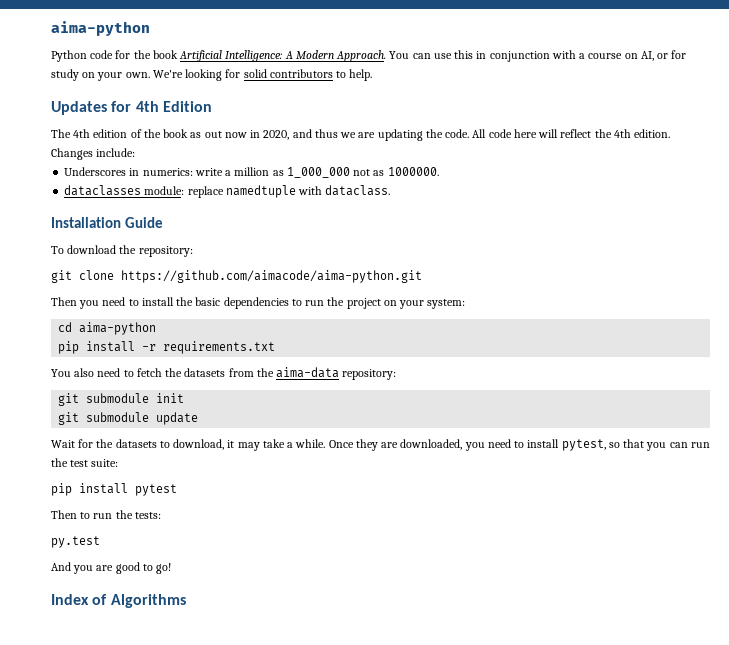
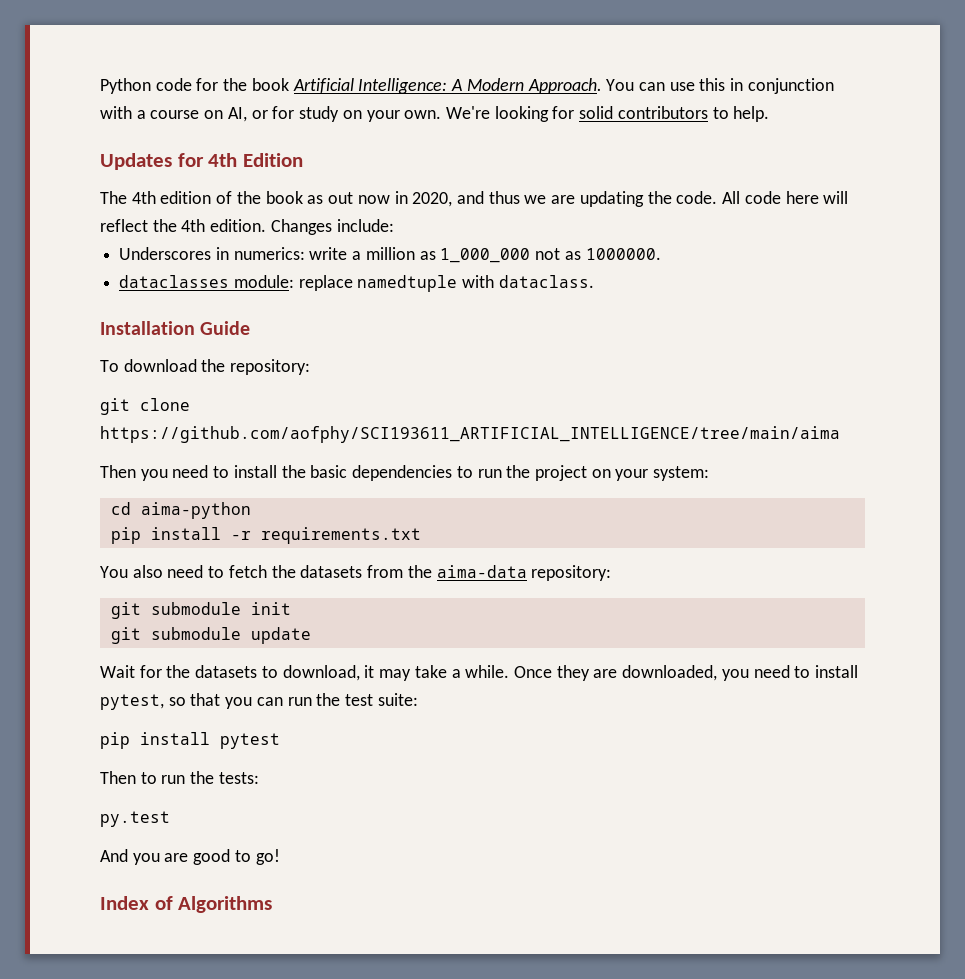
[51,21,150,36] aima-python // -> (100, 86) none
[121,270,422,283] https://github.com/aimacode/aima-python.git -> [100,426,840,443] https://github.com/aofphy/SCI193611_ARTIFICIAL_INTELLIGENCE/tree/main/aima

